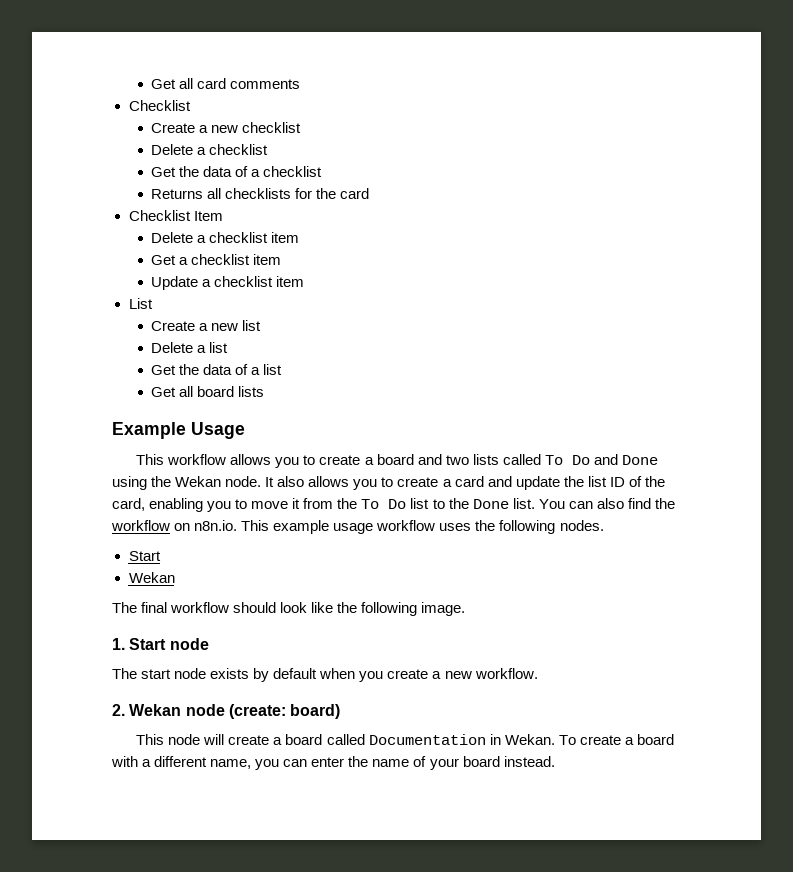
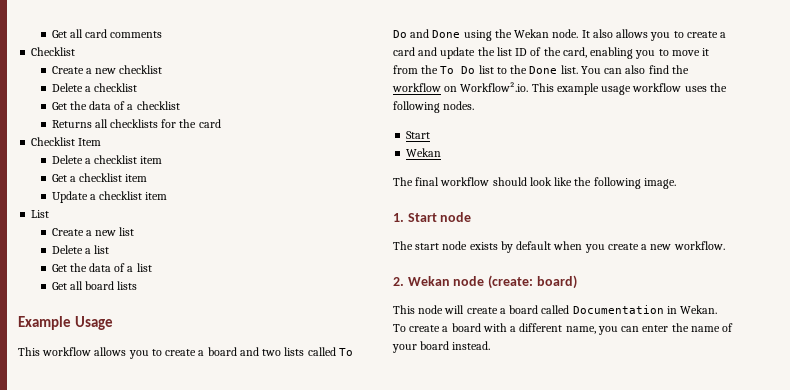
[194,520,238,531] n8n.io. -> [460,82,529,92] Workflow².io.

